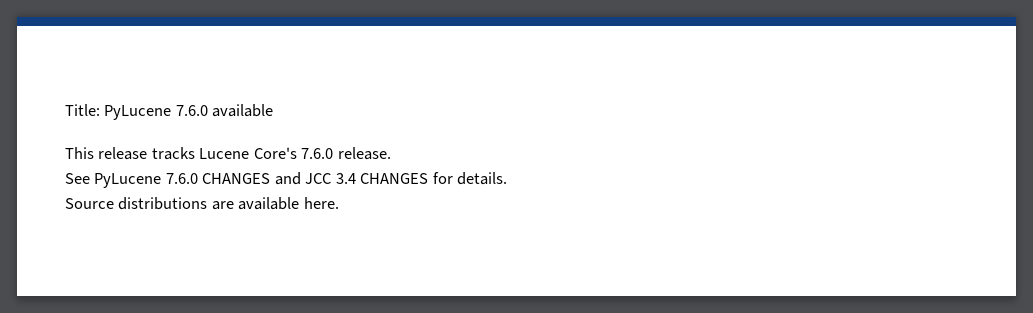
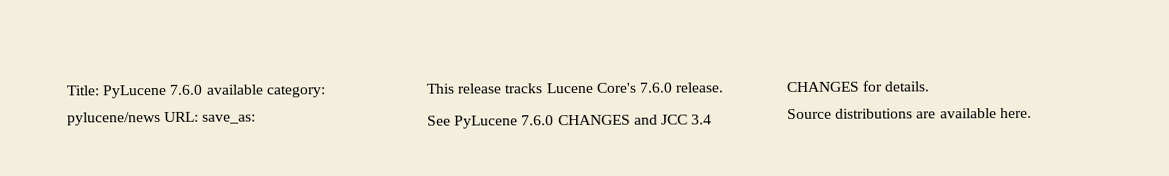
(274, 110) none -> [265,85,326,98] [67,111,257,126] category: pylucene/news URL: save_as:

